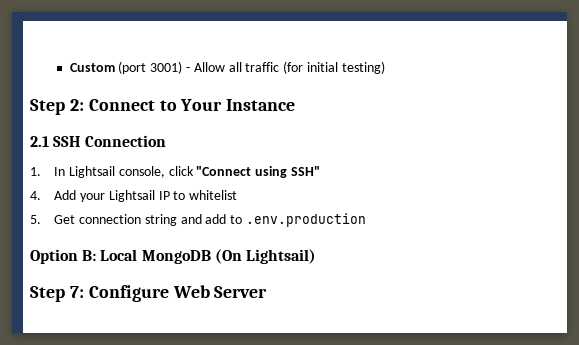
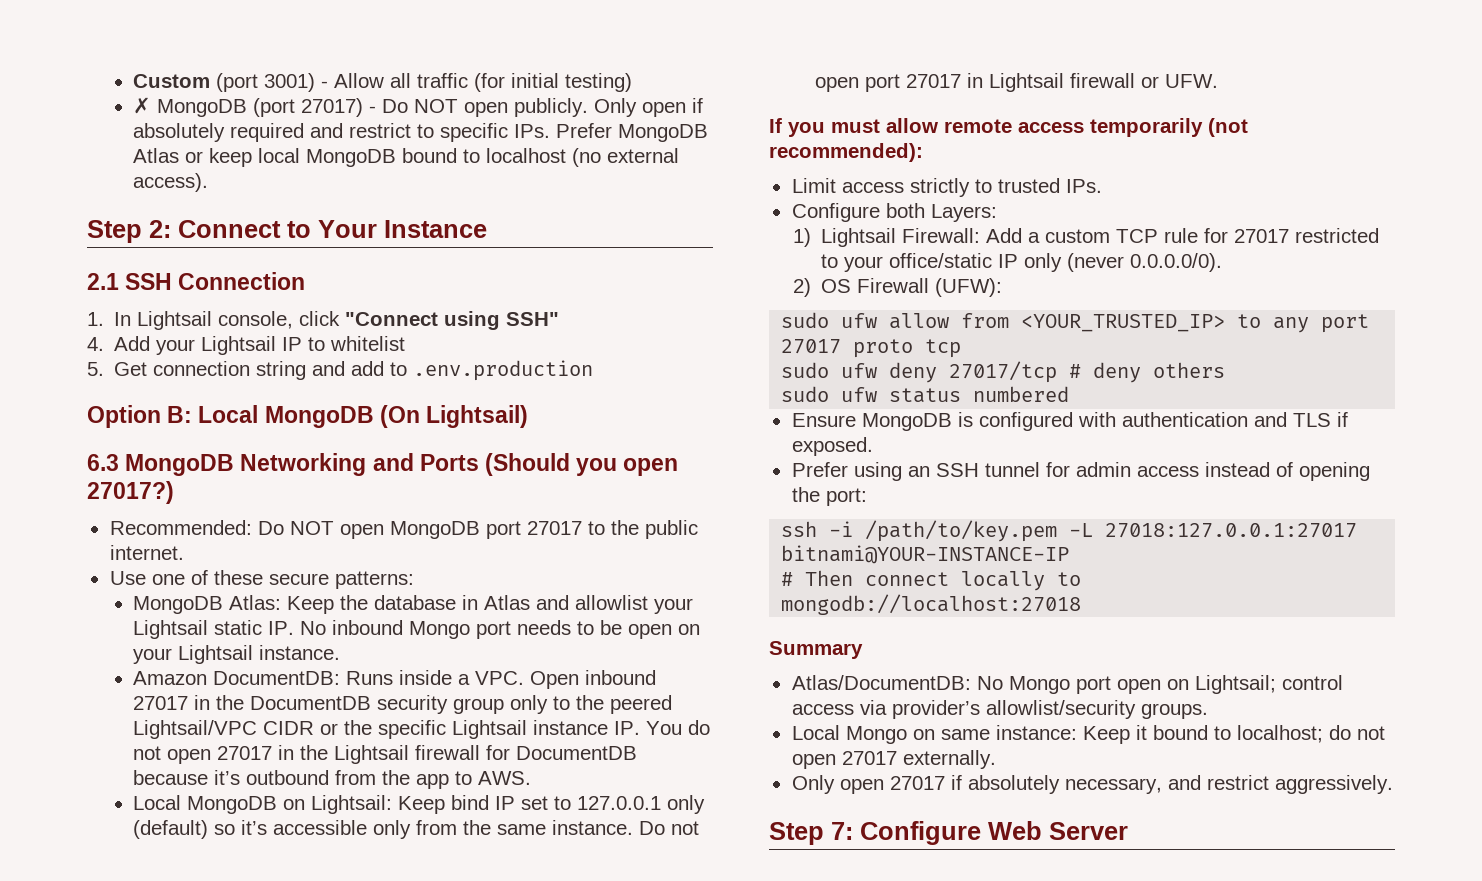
(385, 67) none -> [133,97,704,117] [133,123,709,142] [133,148,680,167] [133,173,209,192] // ✗ MongoDB (port 27017) - Do NOT open publicly. Only open if absolutely required and restrict to specific IPs. Prefer MongoDB Atlas or keep local MongoDB bound to localhost (no external access).
(316, 256) none -> [87,453,679,476] [87,481,174,504] [109,520,698,539] [109,545,184,560] [109,570,414,589] [133,595,694,614] [133,620,701,639] [133,645,341,664] [133,670,657,689] [133,695,673,714] [133,720,711,739] [133,745,638,764] [133,770,532,789] [133,795,706,814] [133,820,700,839] [815,73,1219,92] [769,118,1248,137] [769,143,923,162] [791,178,1102,197] [791,203,997,222] [792,228,1379,247] [820,253,1222,272] [792,278,1002,297] [781,312,1370,333] [781,339,962,358] [781,361,1226,383] [781,386,1070,403] [791,412,1348,431] [791,437,873,456] [791,462,1370,481] [791,487,867,506] [781,520,1358,542] [781,545,1070,564] [781,570,1082,591] [781,594,1082,615] [769,641,863,659] [791,675,1343,694] [791,700,1208,719] [791,725,1385,744] [791,750,996,769] [791,775,1393,794] // 6.3 MongoDB Networking and Ports (Should you open 27017?) // Recommended: Do NOT open MongoDB port 27017 to the public internet. // Use one of these secure patterns: // MongoDB Atlas: Keep the database in Atlas and allowlist your Lightsail static IP. No inbound Mongo port needs to be open on your Lightsail instance. // Amazon DocumentDB: Runs inside a VPC. Open inbound 27017 in the DocumentDB security group only to the peered Lightsail/VPC CIDR or the specific Lightsail instance IP. You do not open 27017 in the Lightsail firewall for DocumentDB because it’s outbound from the app to AWS. // Local MongoDB on Lightsail: Keep bind IP set to 127.0.0.1 only (default) so it’s accessible only from the same instance. Do not open port 27017 in Lightsail firewall or UFW. // If you must allow remote access temporarily (not recommended): // Limit access strictly to trusted IPs. // Configure both Layers: // 1) Lightsail Firewall: Add a custom TCP rule for 27017 restricted to your office/static IP only (never 0.0.0.0/0). // 2) OS Firewall (UFW): // sudo ufw allow from <YOUR_TRUSTED_IP> to any port 27017 proto tcp // sudo ufw deny 27017/tcp # deny others // sudo ufw status numbered // Ensure MongoDB is configured with authentication and TLS if exposed. // Prefer using an SSH tunnel for admin access instead of opening the port: // ssh -i /path/to/key.pem -L 27018:127.0.0.1:27017 bitnami@YOUR-INSTANCE-IP // # Then connect locally to mongodb://localhost:27018 // Summary // Atlas/DocumentDB: No Mongo port open on Lightsail; control access via provider’s allowlist/security groups. // Local Mongo on same instance: Keep it bound to localhost; do not open 27017 externally. // Only open 27017 if absolutely necessary, and restrict aggressively.

